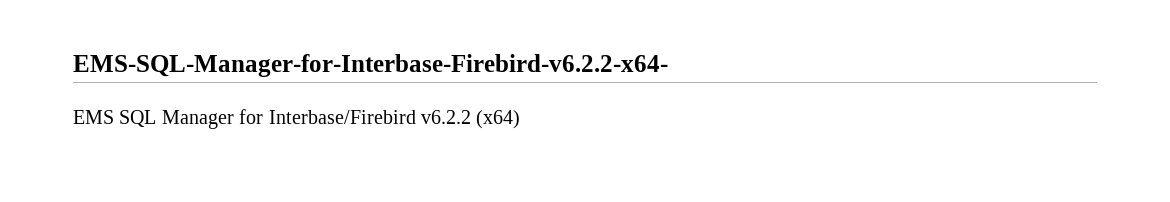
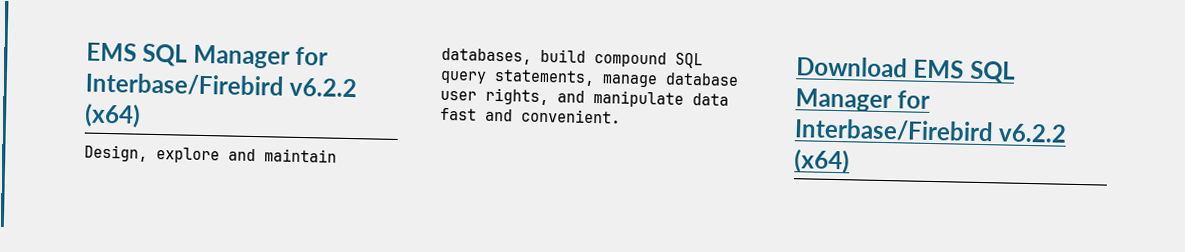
[73,54,668,77] [73,109,521,129] EMS-SQL-Manager-for-Interbase-Firebird-v6.2.2-x64- // EMS SQL Manager for Interbase/Firebird v6.2.2 (x64) -> [86,42,329,69] [85,72,358,98] [84,103,141,128] [84,144,337,164] [441,47,703,69] [440,68,739,88] [440,87,729,108] [440,107,621,124] [796,56,1016,84] [795,88,931,113] [794,118,1068,143] [794,149,850,174] EMS SQL Manager for Interbase/Firebird v6.2.2 (x64) // Design, explore and maintain databases, build compound SQL query statements, manage database user rights, and manipulate data fast and convenient. // Download EMS SQL Manager for Interbase/Firebird v6.2.2 (x64)

